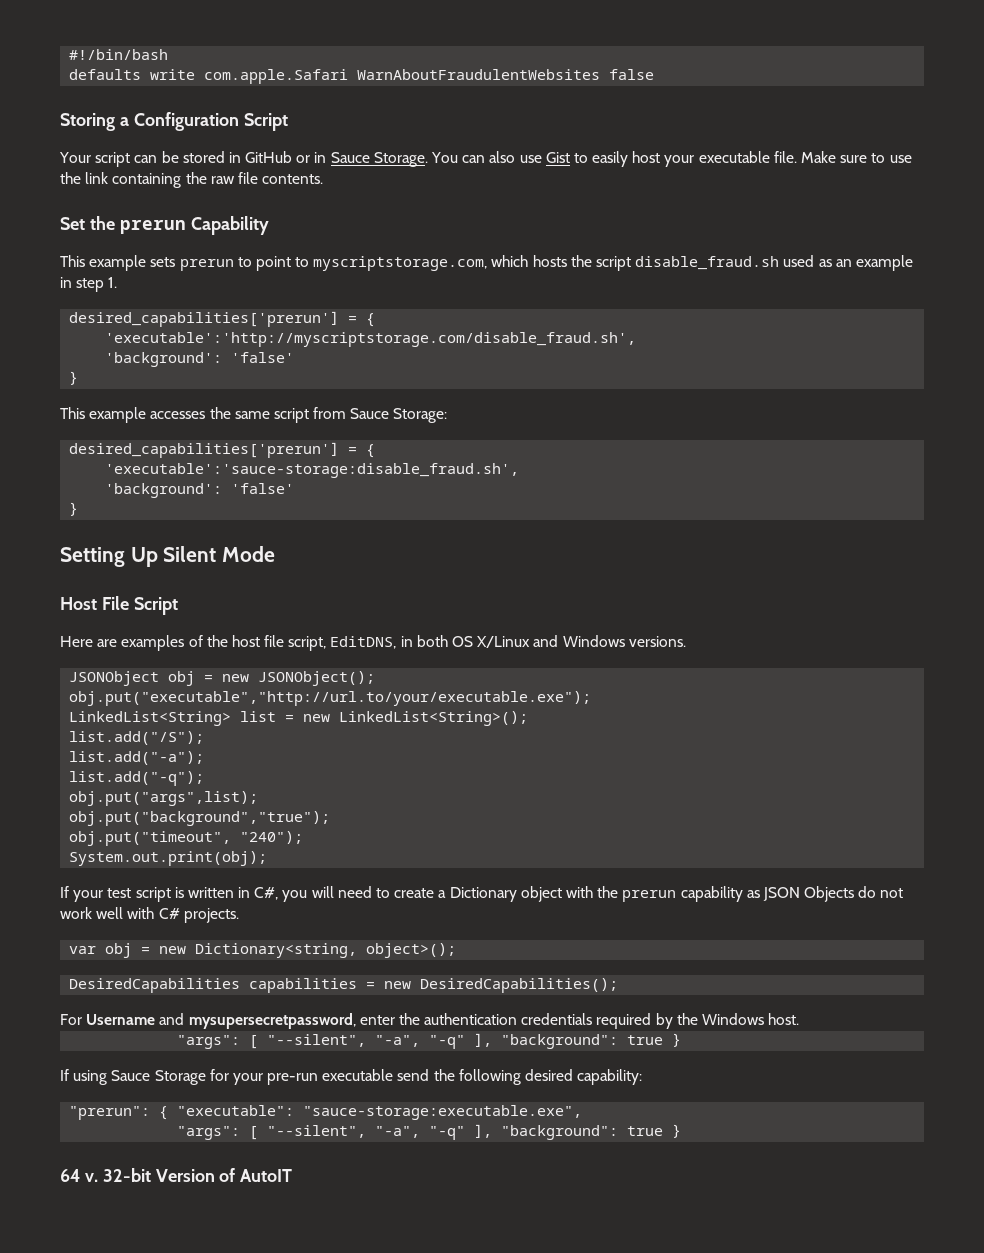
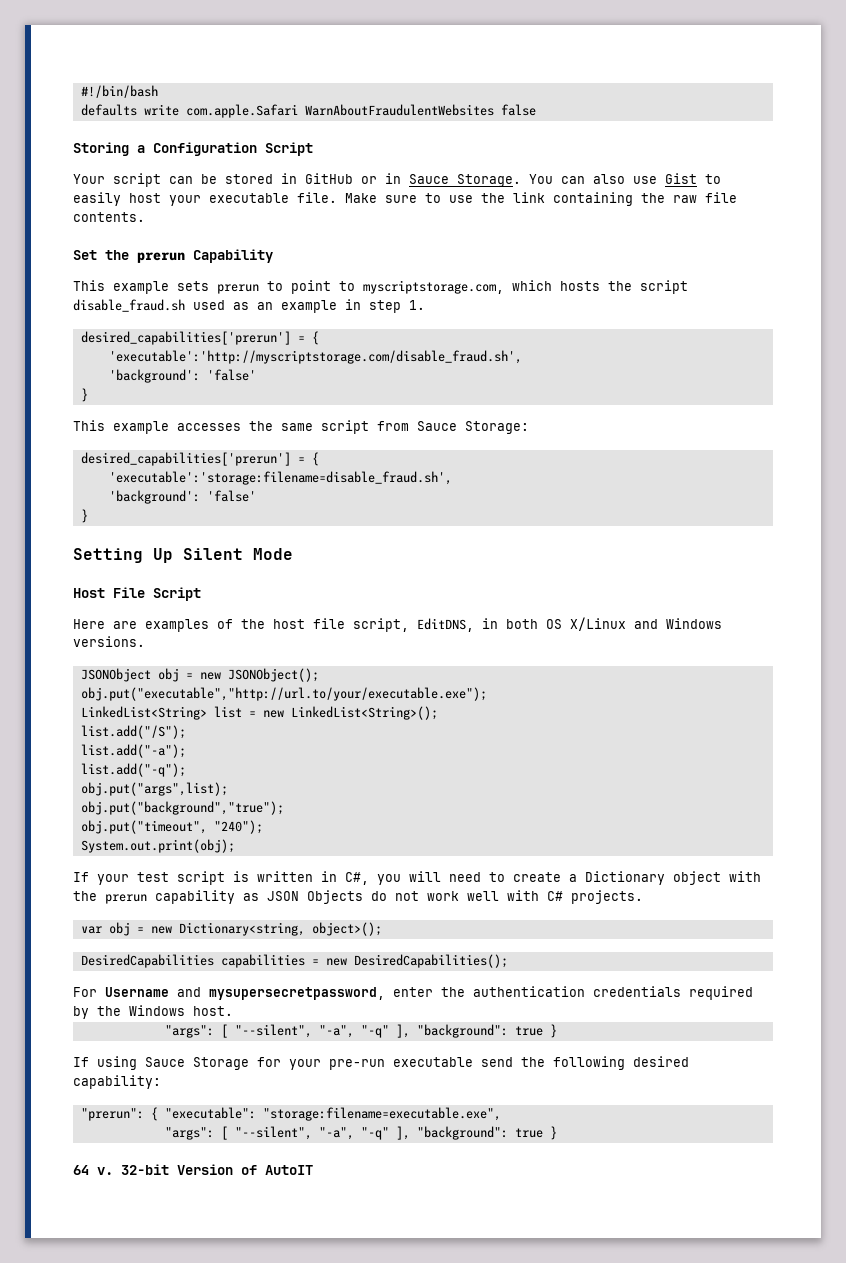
[105,463,520,478] 'executable':'sauce-storage:disable_fraud.sh', -> [108,471,452,485] 'executable':'storage:filename=disable_fraud.sh',
[303,1105,583,1120] "sauce-storage:executable.exe", -> [262,1107,501,1121] "storage:filename=executable.exe",

